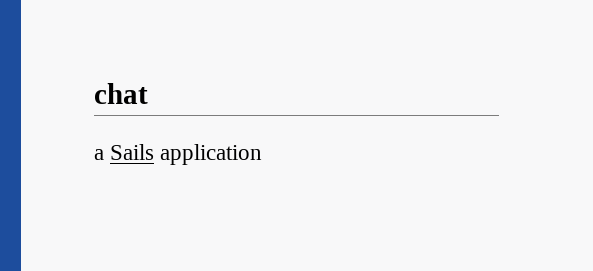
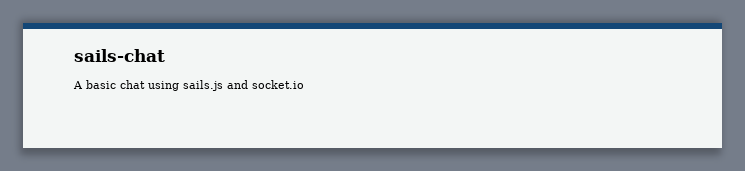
[94,83,148,104] [94,144,263,165] chat // a Sails application -> [74,49,165,62] [73,80,304,91] sails-chat // A basic chat using sails.js and socket.io

